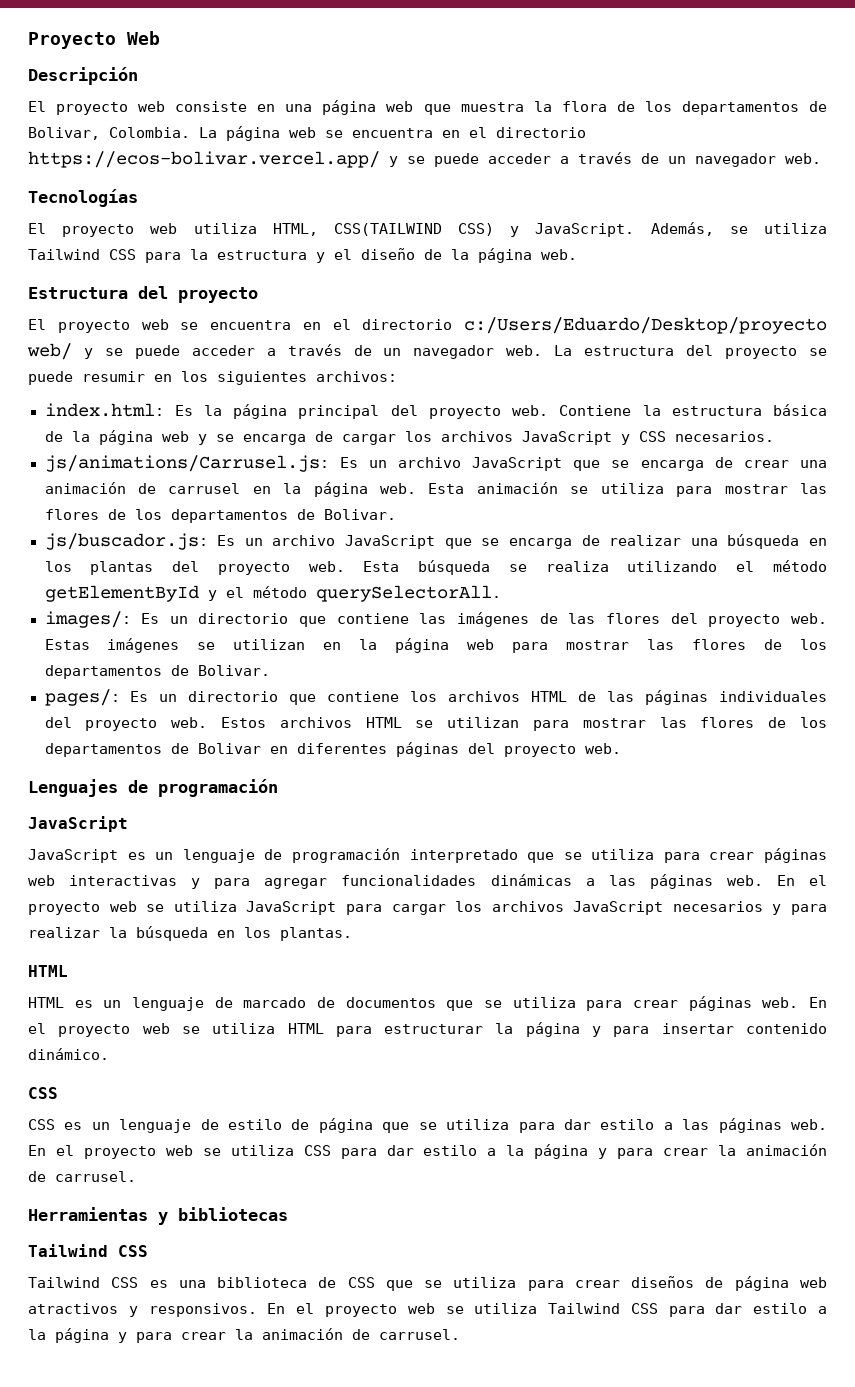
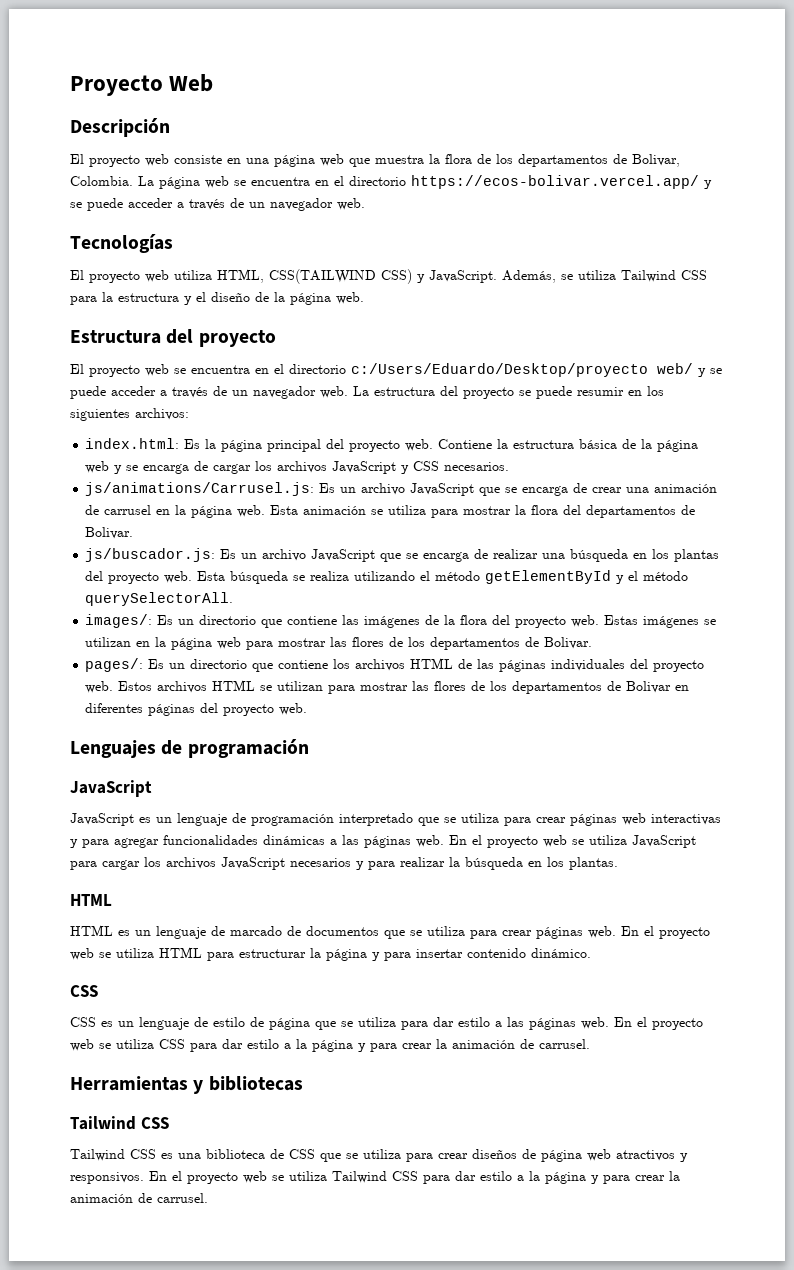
[799,483,827,494] [44,509,162,520] las flores de los -> [515,505,582,515] la flora del
[568,613,661,624] las flores -> [444,615,488,625] la flora

